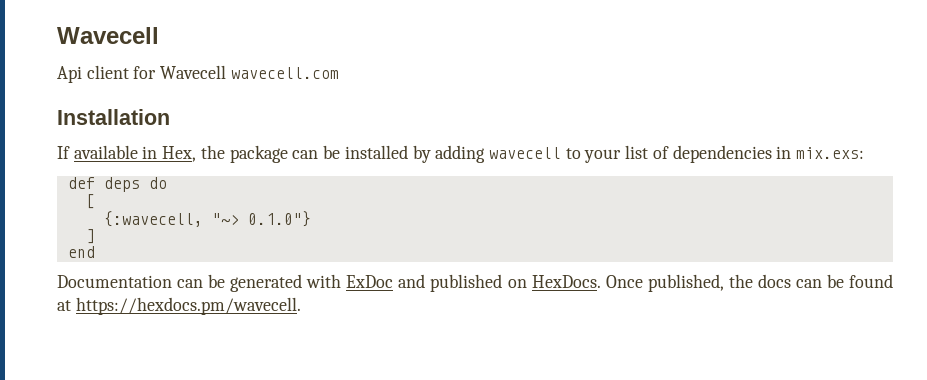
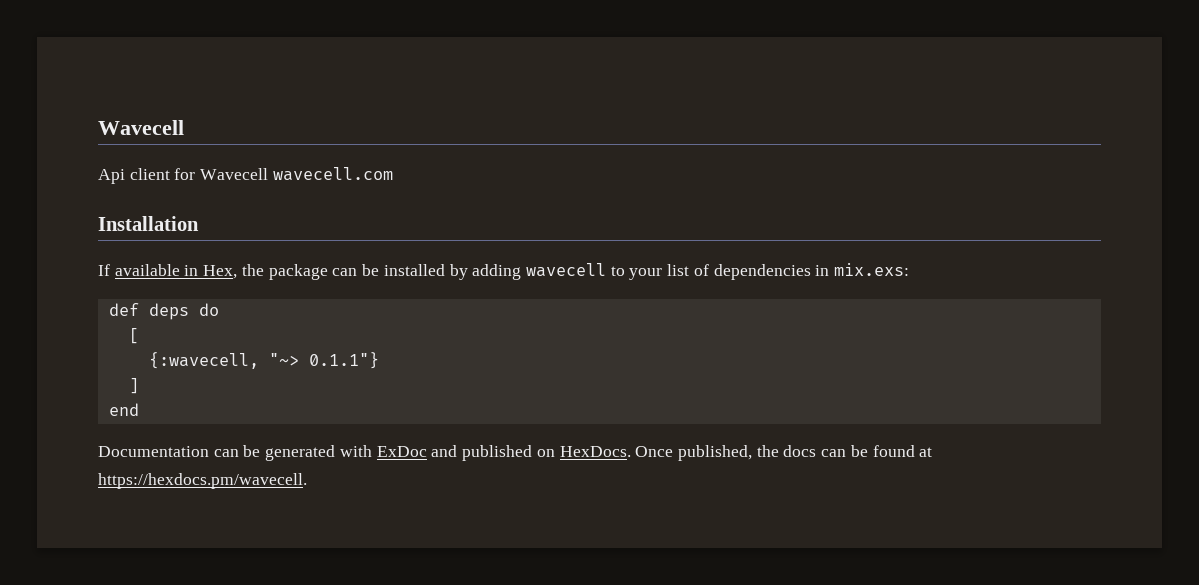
[247,211,311,227] 0.1.0"} -> [308,352,379,369] 0.1.1"}

